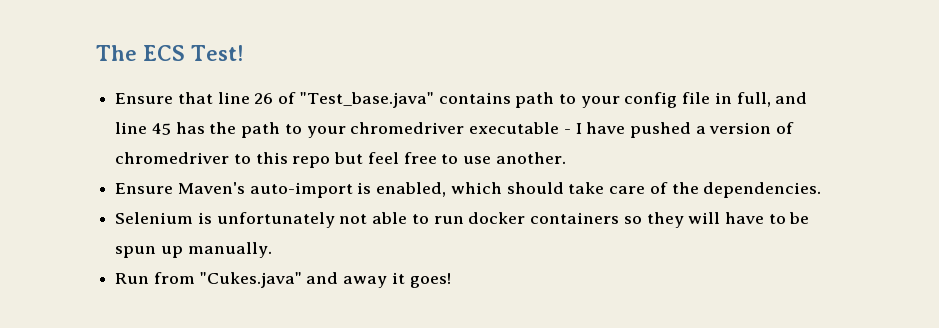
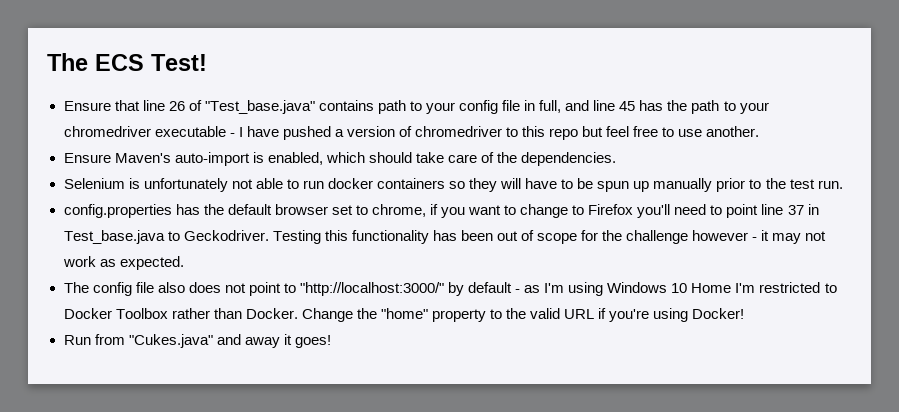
[187,242,272,258] manually. -> [653,178,843,192] [63,204,819,218] [63,230,827,244] [62,256,184,270] [63,282,837,296] [63,308,745,322] manually prior to the test run. // config.properties has the default browser set to chrome, if you want to change to Firefox you'll need to point line 37 in Test_base.java to Geckodriver. Testing this functionality has been out of scope for the challenge however - it may not work as expected. // The config file also does not point to "http://localhost:3000/" by default - as I'm using Windows 10 Home I'm restricted to Docker Toolbox rather than Docker. Change the "home" property to the valid URL if you're using Docker!

